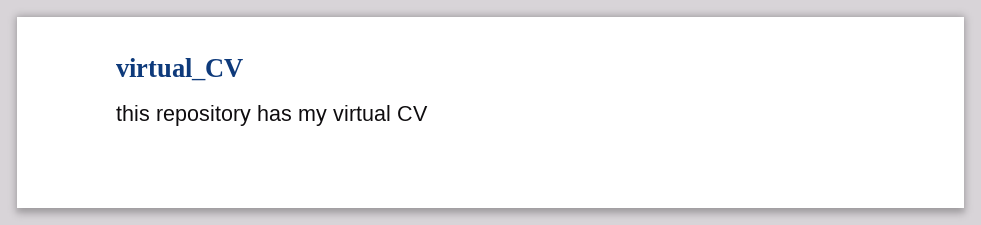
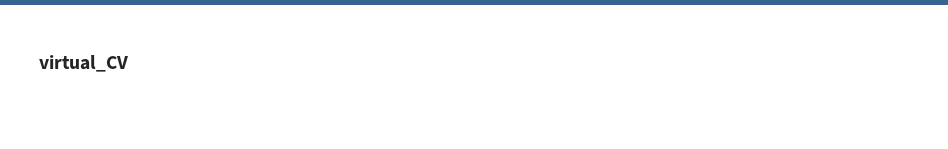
[116,105,428,126] // this repository has my virtual CV -> (128, 63) none

